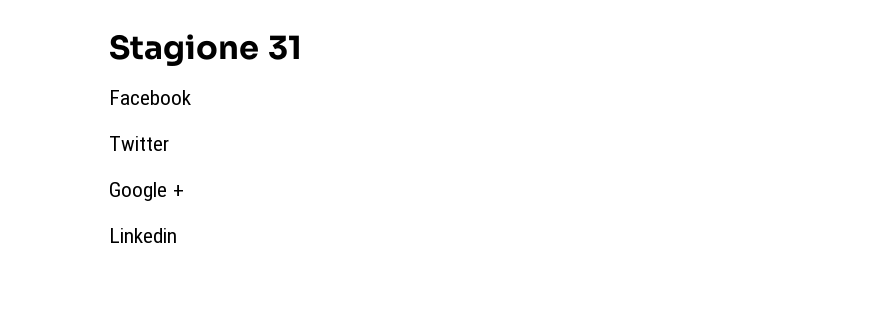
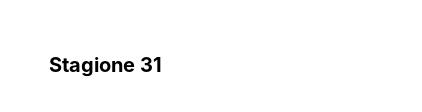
[109,90,191,105] [109,136,169,151] [109,182,184,201] [109,228,177,243] // Facebook // Twitter // Google + // Linkedin -> (163, 64) none

